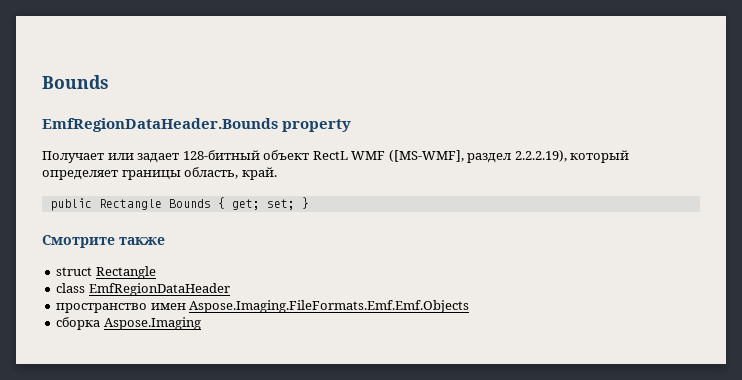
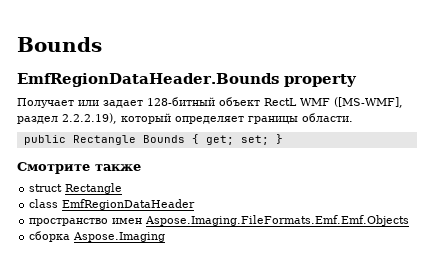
[184,167,277,180] область, край. -> [302,113,353,122] области.

